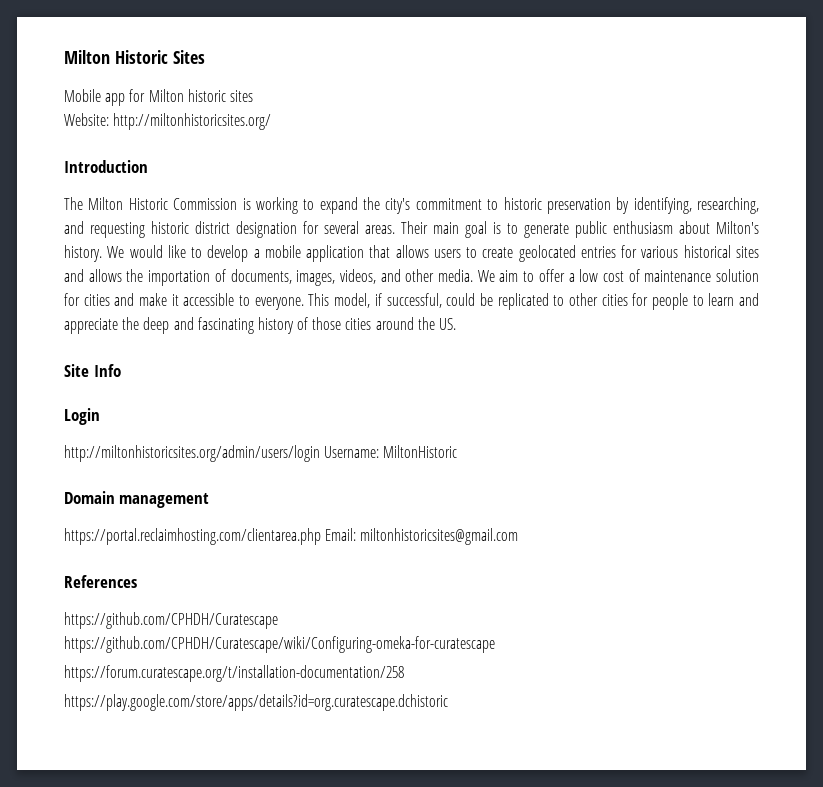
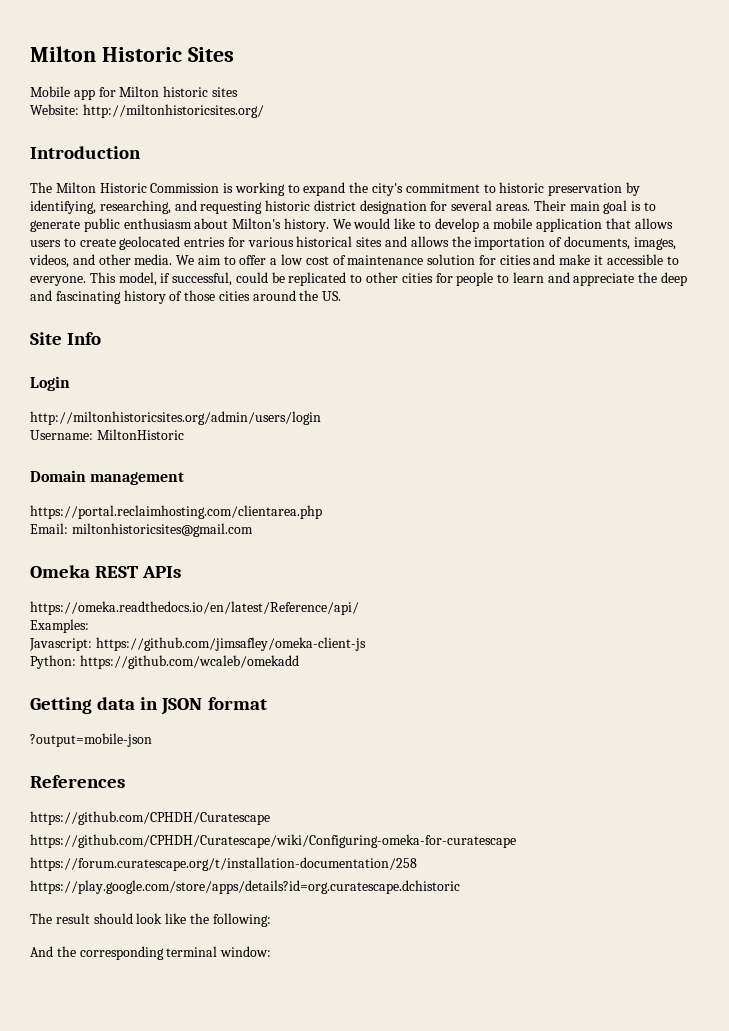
(320, 453) none -> (321, 418) //
(321, 536) none -> (322, 512) //
(519, 536) none -> [30,565,182,578] [30,601,359,615] [30,619,89,633] [29,637,366,651] [30,655,299,669] [30,697,267,715] [30,733,152,747] // Omeka REST APIs // https://omeka.readthedocs.io/en/latest/Reference/api/ // Examples: // Javascript: https://github.com/jimsafley/omeka-client-js // Python: https://github.com/wcaleb/omekadd // Getting data in JSON format // ?output=mobile-json
(448, 702) none -> [30,913,271,927] [30,946,272,960] // The result should look like the following: // And the corresponding terminal window:

